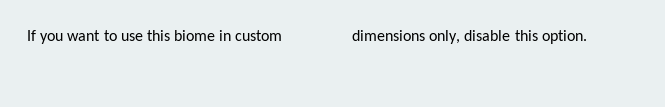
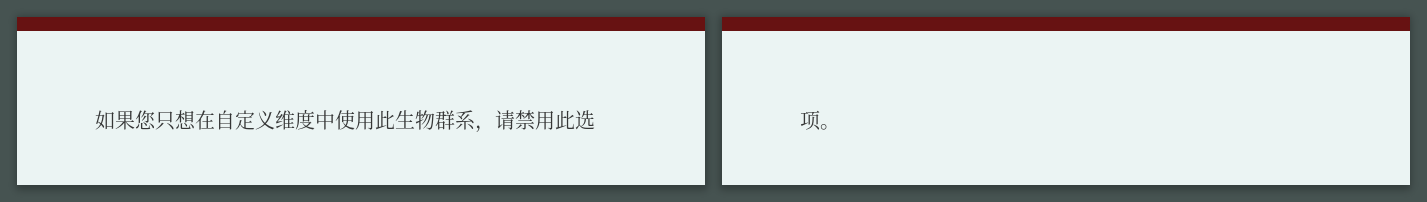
[27,30,587,44] If you want to use this biome in custom dimensions only, disable this option. -> [95,109,840,133] 如果您只想在自定义维度中使用此生物群系，请禁用此选项。

